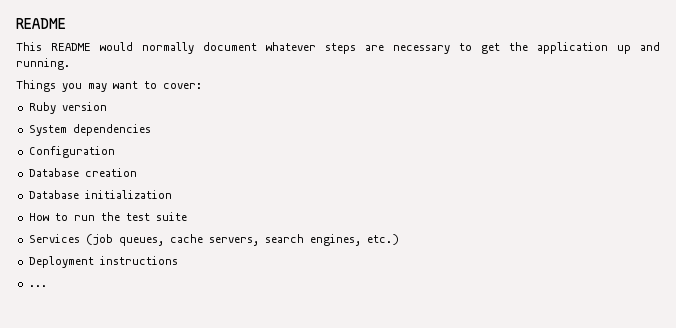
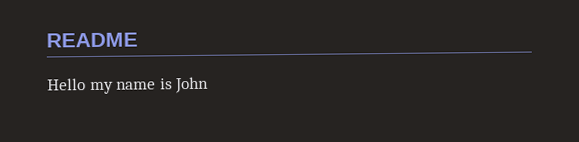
[16,42,660,54] [16,58,70,70] [16,80,202,92] [28,102,107,114] [28,124,151,136] [28,146,115,158] [28,168,137,177] [28,190,172,199] [28,212,187,221] [28,234,399,246] [28,256,178,268] [28,285,47,287] This README would normally document whatever steps are necessary to get the application up and running. // Things you may want to cover: // Ruby version // System dependencies // Configuration // Database creation // Database initialization // How to run the test suite // Services (job queues, cache servers, search engines, etc.) // Deployment instructions // ... -> [47,76,210,95] Hello my name is John

